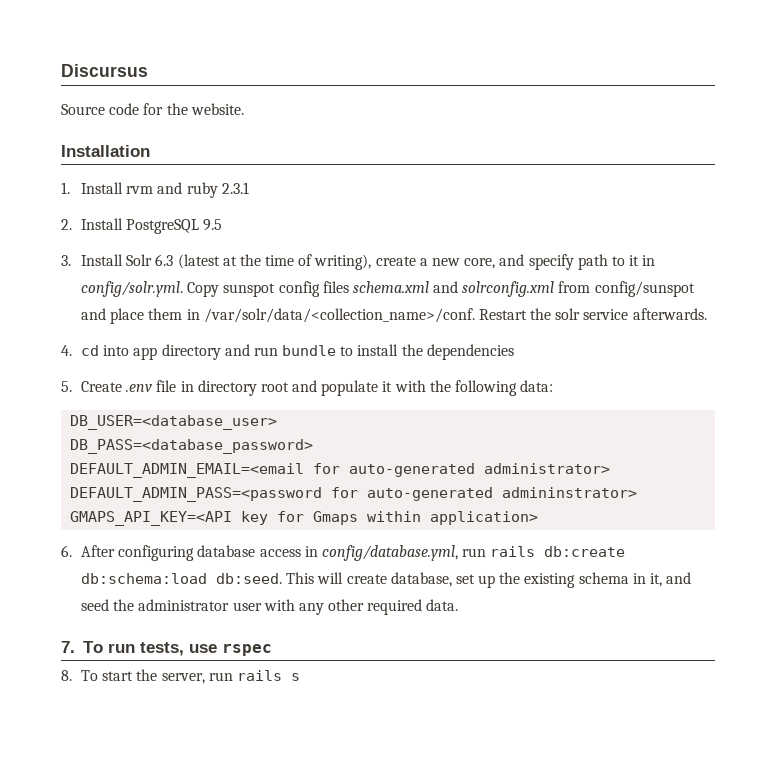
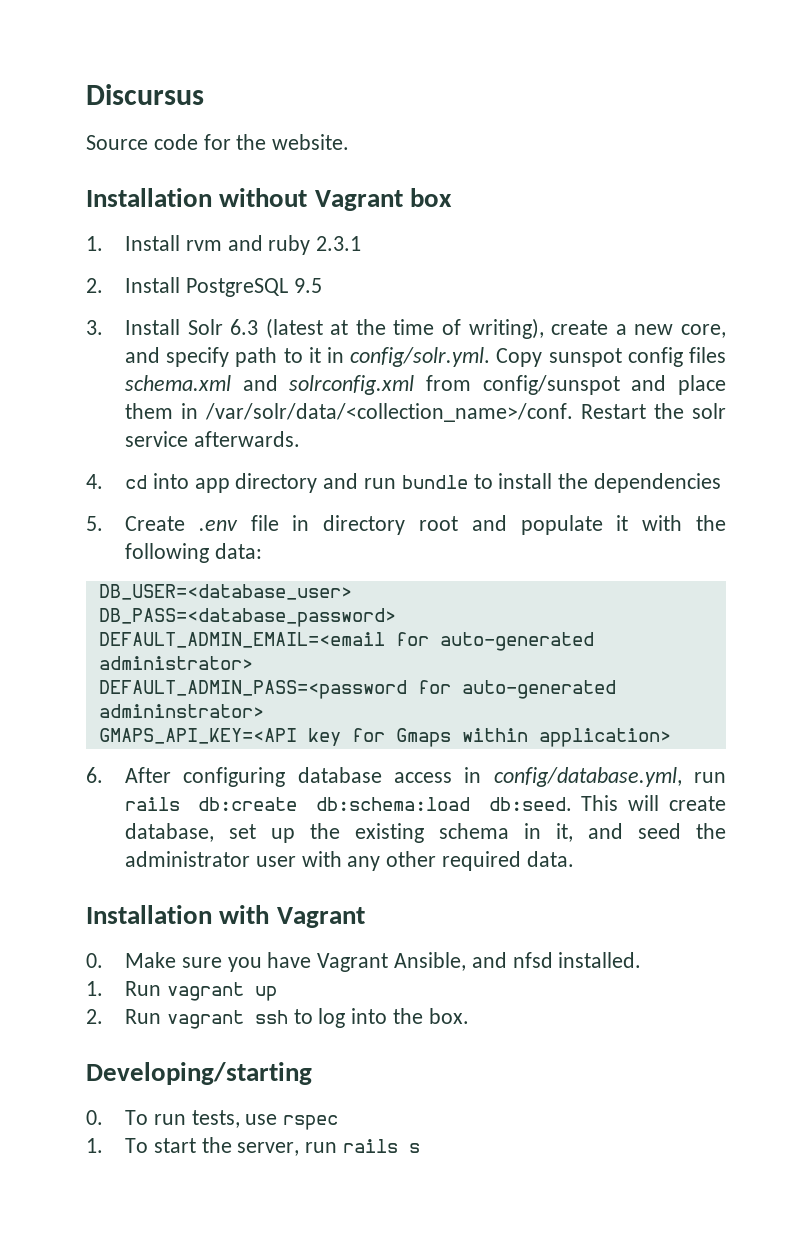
(150, 151) none -> [219,188,452,211] without Vagrant box
[61,641,75,653] 7. -> [86,905,365,928] [86,952,642,972] [86,981,277,1001] [86,1008,469,1029] [86,1062,312,1085] [86,1110,103,1125] Installation with Vagrant // 0. Make sure you have Vagrant Ansible, and nfsd installed. // 1. Run vagrant up // 2. Run vagrant ssh to log into the box. // Developing/starting // 0.
[61,670,72,681] 8. -> [86,1138,103,1153] 1.

